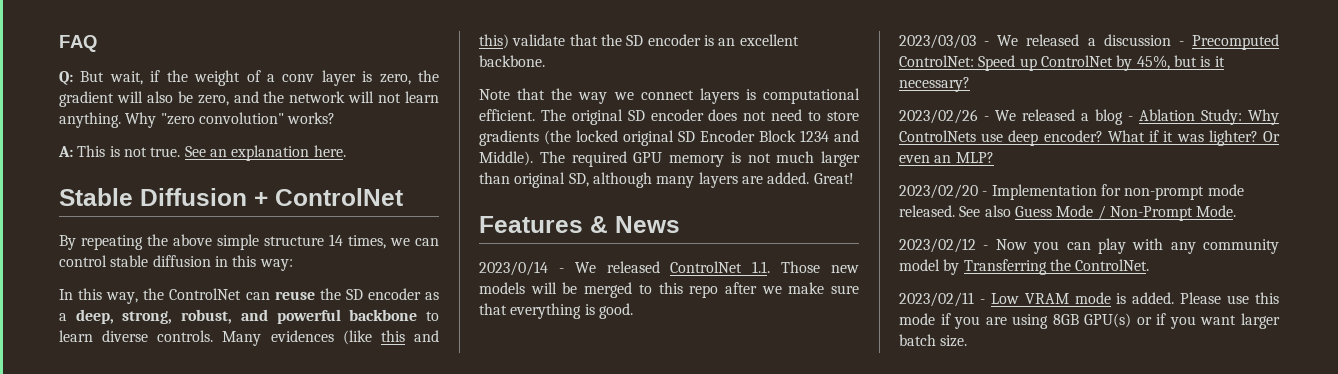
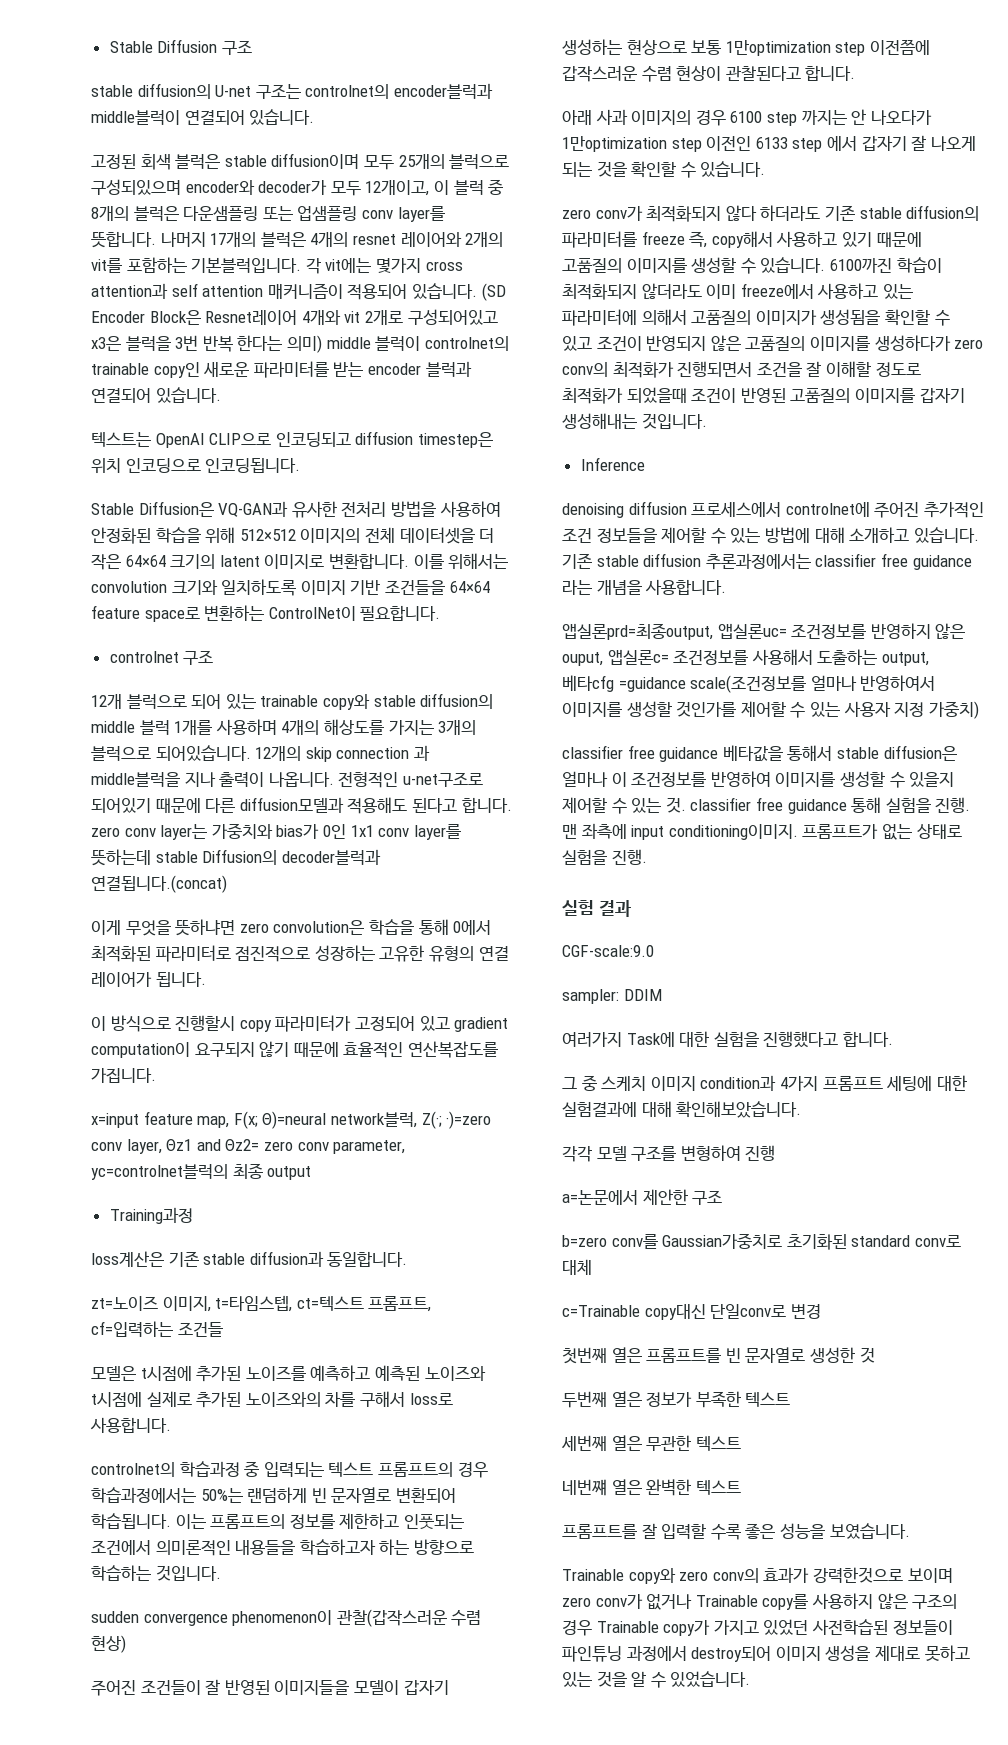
[59,35,97,52] [59,70,439,86] [59,91,439,107] [59,112,336,128] [58,145,346,161] [59,188,403,206] [59,234,439,250] [59,255,293,271] [59,288,440,304] [59,309,439,324] [59,330,440,346] [479,34,799,49] [479,55,545,67] [479,88,860,104] [479,109,860,125] [479,130,859,146] [479,151,860,167] [479,172,854,188] [479,216,680,233] [479,261,859,276] [479,282,859,298] [479,303,633,319] [899,34,1279,50] [899,55,1225,71] [899,77,970,92] [899,109,1279,125] [899,130,1280,146] [899,152,994,163] [899,184,1244,200] [899,205,1237,221] [899,238,1279,254] [899,259,1150,275] [899,292,1279,307] [899,313,1280,329] [899,334,968,347] FAQ // Q: But wait, if the weight of a conv layer is zero, the gradient will also be zero, and the network will not learn anything. Why "zero convolution" works? // A: This is not true. See an explanation here. // Stable Diffusion + ControlNet // By repeating the above simple structure 14 times, we can control stable diffusion in this way: // In this way, the ControlNet can reuse the SD encoder as a deep, strong, robust, and powerful backbone to learn diverse controls. Many evidences (like this and this) validate that the SD encoder is an excellent backbone. // Note that the way we connect layers is computational efficient. The original SD encoder does not need to store gradients (the locked original SD Encoder Block 1234 and Middle). The required GPU memory is not much larger than original SD, although many layers are added. Great! // Features & News // 2023/0/14 - We released ControlNet 1.1. Those new models will be merged to this repo after we make sure that everything is good. // 2023/03/03 - We released a discussion - Precomputed ControlNet: Speed up ControlNet by 45%, but is it necessary? // 2023/02/26 - We released a blog - Ablation Study: Why ControlNets use deep encoder? What if it was lighter? Or even an MLP? // 2023/02/20 - Implementation for non-prompt mode released. See also Guess Mode / Non-Prompt Mode. // 2023/02/12 - Now you can play with any community model by Transferring the ControlNet. // 2023/02/11 - Low VRAM mode is added. Please use this mode if you are using 8GB GPU(s) or if you want larger batch size. -> [109,39,252,55] [91,83,493,99] [91,109,315,125] [91,153,510,170] [91,179,504,196] [91,206,445,222] [91,231,504,248] [91,257,463,274] [91,283,506,301] [91,309,498,325] [91,335,509,353] [91,361,472,378] [91,387,221,403] [91,431,493,448] [91,458,301,474] [91,501,501,518] [91,527,495,544] [91,553,509,570] [91,579,490,596] [91,605,441,622] [109,650,214,665] [91,693,494,710] [91,719,477,735] [91,745,430,762] [91,772,483,788] [91,797,512,814] [91,823,461,840] [91,849,381,866] [91,875,227,893] [91,919,492,936] [91,945,509,962] [91,972,206,987] [91,1015,509,1032] [91,1041,498,1058] [91,1068,156,1083] [91,1111,492,1129] [91,1139,406,1154] [91,1163,312,1180] [109,1207,193,1224] [91,1251,408,1267] [91,1295,432,1312] [91,1321,223,1337] [91,1365,486,1382] [91,1391,453,1408] [90,1417,171,1433] [91,1461,488,1478] [91,1487,456,1503] [91,1513,464,1529] [91,1539,474,1556] [91,1565,221,1581] [91,1609,482,1627] [91,1635,126,1653] [91,1679,449,1696] [562,39,930,56] [562,65,856,82] [562,109,932,126] [562,135,976,152] [562,161,766,178] [562,205,980,222] [562,231,922,248] [562,257,942,274] [562,283,913,300] [562,309,950,326] [562,335,984,351] [562,361,921,378] [562,387,965,404] [562,413,707,429] [580,457,645,471] [562,501,984,518] [562,527,979,544] [562,553,972,570] [562,579,727,595] [562,623,966,640] [562,649,929,666] [562,675,936,693] [562,701,979,719] [562,745,957,762] [562,771,955,788] [562,797,971,814] [562,823,962,840] [562,849,647,865] [562,900,631,917] [562,945,654,957] [562,989,662,1004] [562,1031,893,1048] [562,1075,967,1091] [562,1101,802,1118] [562,1145,776,1162] [562,1189,723,1205] [562,1233,961,1250] [562,1259,592,1275] [562,1304,821,1320] [562,1347,875,1364] [562,1391,791,1408] [561,1435,741,1451] [562,1479,741,1496] [562,1523,910,1540] [562,1567,953,1584] [562,1593,958,1610] [562,1619,953,1636] [562,1645,970,1662] [562,1671,751,1688] Stable Diffusion 구조 // stable diffusion의 U-net 구조는 controlnet의 encoder블럭과 middle블럭이 연결되어 있습니다. // 고정된 회색 블럭은 stable diffusion이며 모두 25개의 블럭으로 구성되있으며 encoder와 decoder가 모두 12개이고, 이 블럭 중 8개의 블럭은 다운샘플링 또는 업샘플링 conv layer를 뜻합니다. 나머지 17개의 블럭은 4개의 resnet 레이어와 2개의 vit를 포함하는 기본블럭입니다. 각 vit에는 몇가지 cross attention과 self attention 매커니즘이 적용되어 있습니다. (SD Encoder Block은 Resnet레이어 4개와 vit 2개로 구성되어있고 x3은 블럭을 3번 반복 한다는 의미) middle 블럭이 controlnet의 trainable copy인 새로운 파라미터를 받는 encoder 블럭과 연결되어 있습니다. // 텍스트는 OpenAI CLIP으로 인코딩되고 diffusion timestep은 위치 인코딩으로 인코딩됩니다. // Stable Diffusion은 VQ-GAN과 유사한 전처리 방법을 사용하여 안정화된 학습을 위해 512×512 이미지의 전체 데이터셋을 더 작은 64×64 크기의 latent 이미지로 변환합니다. 이를 위해서는 convolution 크기와 일치하도록 이미지 기반 조건들을 64×64 feature space로 변환하는 ControlNet이 필요합니다. // controlnet 구조 // 12개 블럭으로 되어 있는 trainable copy와 stable diffusion의 middle 블럭 1개를 사용하며 4개의 해상도를 가지는 3개의 블럭으로 되어있습니다. 12개의 skip connection 과 middle블럭을 지나 출력이 나옵니다. 전형적인 u-net구조로 되어있기 때문에 다른 diffusion모델과 적용해도 된다고 합니다. zero conv layer는 가중치와 bias가 0인 1x1 conv layer를 뜻하는데 stable Diffusion의 decoder블럭과 연결됩니다.(concat) // 이게 무엇을 뜻하냐면 zero convolution은 학습을 통해 0에서 최적화된 파라미터로 점진적으로 성장하는 고유한 유형의 연결 레이어가 됩니다. // 이 방식으로 진행할시 copy 파라미터가 고정되어 있고 gradient computation이 요구되지 않기 때문에 효율적인 연산복잡도를 가집니다. // x=input feature map, F(x; Θ)=neural network블럭, Z(·; ·)=zero conv layer, Θz1 and Θz2= zero conv parameter, yc=controlnet블럭의 최종 output // Training과정 // loss계산은 기존 stable diffusion과 동일합니다. // zt=노이즈 이미지, t=타임스텝, ct=텍스트 프롬프트, cf=입력하는 조건들 // 모델은 t시점에 추가된 노이즈를 예측하고 예측된 노이즈와 t시점에 실제로 추가된 노이즈와의 차를 구해서 loss로 사용합니다. // controlnet의 학습과정 중 입력되는 텍스트 프롬프트의 경우 학습과정에서는 50%는 랜덤하게 빈 문자열로 변환되어 학습됩니다. 이는 프롬프트의 정보를 제한하고 인풋되는 조건에서 의미론적인 내용들을 학습하고자 하는 방향으로 학습하는 것입니다. // sudden convergence phenomenon이 관찰(갑작스러운 수렴 현상) // 주어진 조건들이 잘 반영된 이미지들을 모델이 갑자기 생성하는 현상으로 보통 1만optimization step 이전쯤에 갑작스러운 수렴 현상이 관찰된다고 합니다. // 아래 사과 이미지의 경우 6100 step 까지는 안 나오다가 1만optimization step 이전인 6133 step 에서 갑자기 잘 나오게 되는 것을 확인할 수 있습니다. // zero conv가 최적화되지 않다 하더라도 기존 stable diffusion의 파라미터를 freeze 즉, copy해서 사용하고 있기 때문에 고품질의 이미지를 생성할 수 있습니다. 6100까진 학습이 최적화되지 않더라도 이미 freeze에서 사용하고 있는 파라미터에 의해서 고품질의 이미지가 생성됨을 확인할 수 있고 조건이 반영되지 않은 고품질의 이미지를 생성하다가 zero conv의 최적화가 진행되면서 조건을 잘 이해할 정도로 최적화가 되었을때 조건이 반영된 고품질의 이미지를 갑자기 생성해내는 것입니다. // Inference // denoising diffusion 프로세스에서 controlnet에 주어진 추가적인 조건 정보들을 제어할 수 있는 방법에 대해 소개하고 있습니다. 기존 stable diffusion 추론과정에서는 classifier free guidance 라는 개념을 사용합니다. // 앱실론prd=최종output, 앱실론uc= 조건정보를 반영하지 않은 ouput, 앱실론c= 조건정보를 사용해서 도출하는 output, 베타cfg =guidance scale(조건정보를 얼마나 반영하여서 이미지를 생성할 것인가를 제어할 수 있는 사용자 지정 가중치) // classifier free guidance 베타값을 통해서 stable diffusion은 얼마나 이 조건정보를 반영하여 이미지를 생성할 수 있을지 제어할 수 있는 것. classifier free guidance 통해 실험을 진행. 맨 좌측에 input conditioning이미지. 프롬프트가 없는 상태로 실험을 진행. // 실험 결과 // CGF-scale:9.0 // sampler: DDIM // 여러가지 Task에 대한 실험을 진행했다고 합니다. // 그 중 스케치 이미지 condition과 4가지 프롬프트 세팅에 대한 실험결과에 대해 확인해보았습니다. // 각각 모델 구조를 변형하여 진행 // a=논문에서 제안한 구조 // b=zero conv를 Gaussian가중치로 초기화된 standard conv로 대체 // c=Trainable copy대신 단일conv로 변경 // 첫번째 열은 프롬프트를 빈 문자열로 생성한 것 // 두번째 열은 정보가 부족한 텍스트 // 세번째 열은 무관한 텍스트 // 네번쨰 열은 완벽한 텍스트 // 프롬프트를 잘 입력할 수록 좋은 성능을 보였습니다. // Trainable copy와 zero conv의 효과가 강력한것으로 보이며 zero conv가 없거나 Trainable copy를 사용하지 않은 구조의 경우 Trainable copy가 가지고 있었던 사전학습된 정보들이 파인튜닝 과정에서 destroy되어 이미지 생성을 제대로 못하고 있는 것을 알 수 있었습니다.

